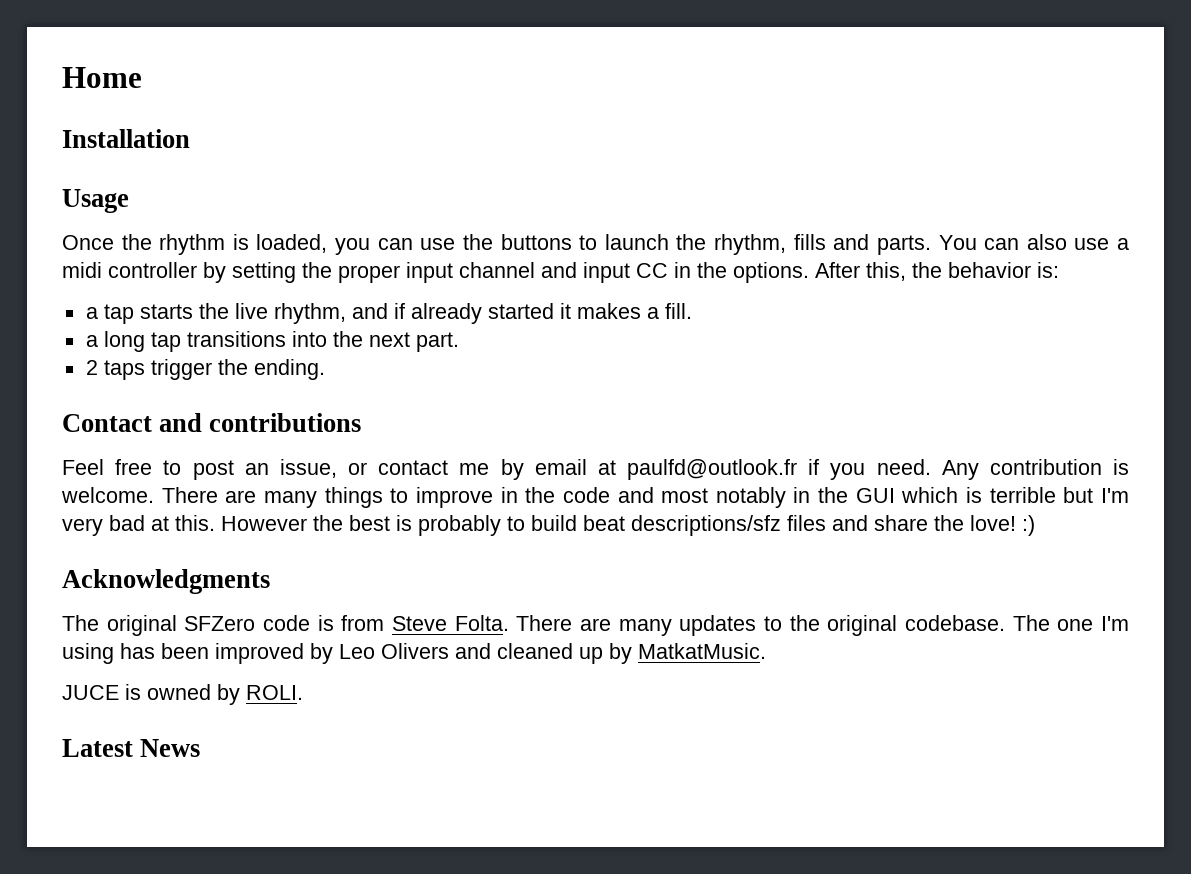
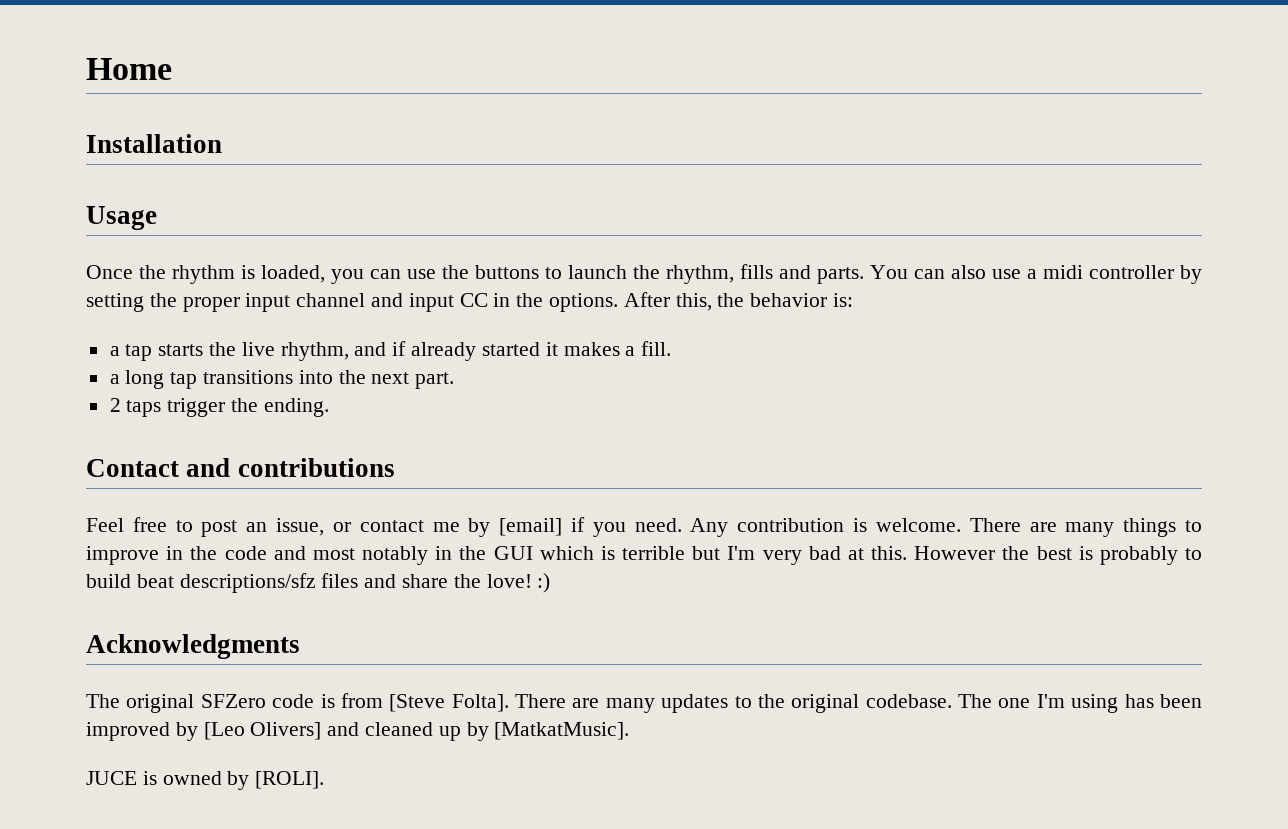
[534,459,797,480] email at paulfd@outlook.fr -> [499,518,563,536] [email]
[392,615,509,631] Steve Folta. -> [389,694,509,712] [Steve Folta].
[339,643,449,659] Leo Olivers -> [203,722,322,740] [Leo Olivers]
[638,643,766,659] MatkatMusic. -> [494,722,630,740] [MatkatMusic].
[246,685,303,700] [62,739,201,757] ROLI. // Latest News -> [255,771,325,789] [ROLI].

